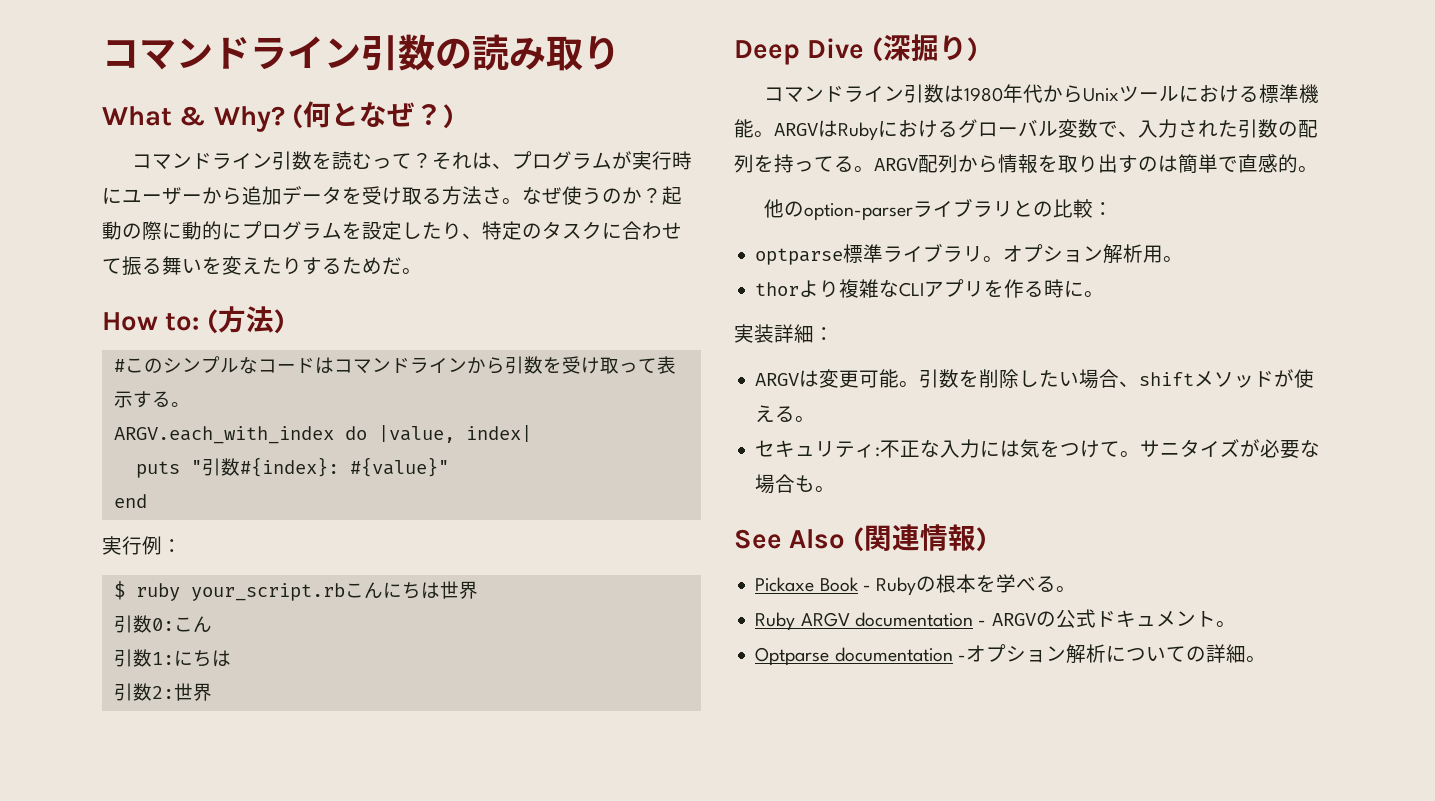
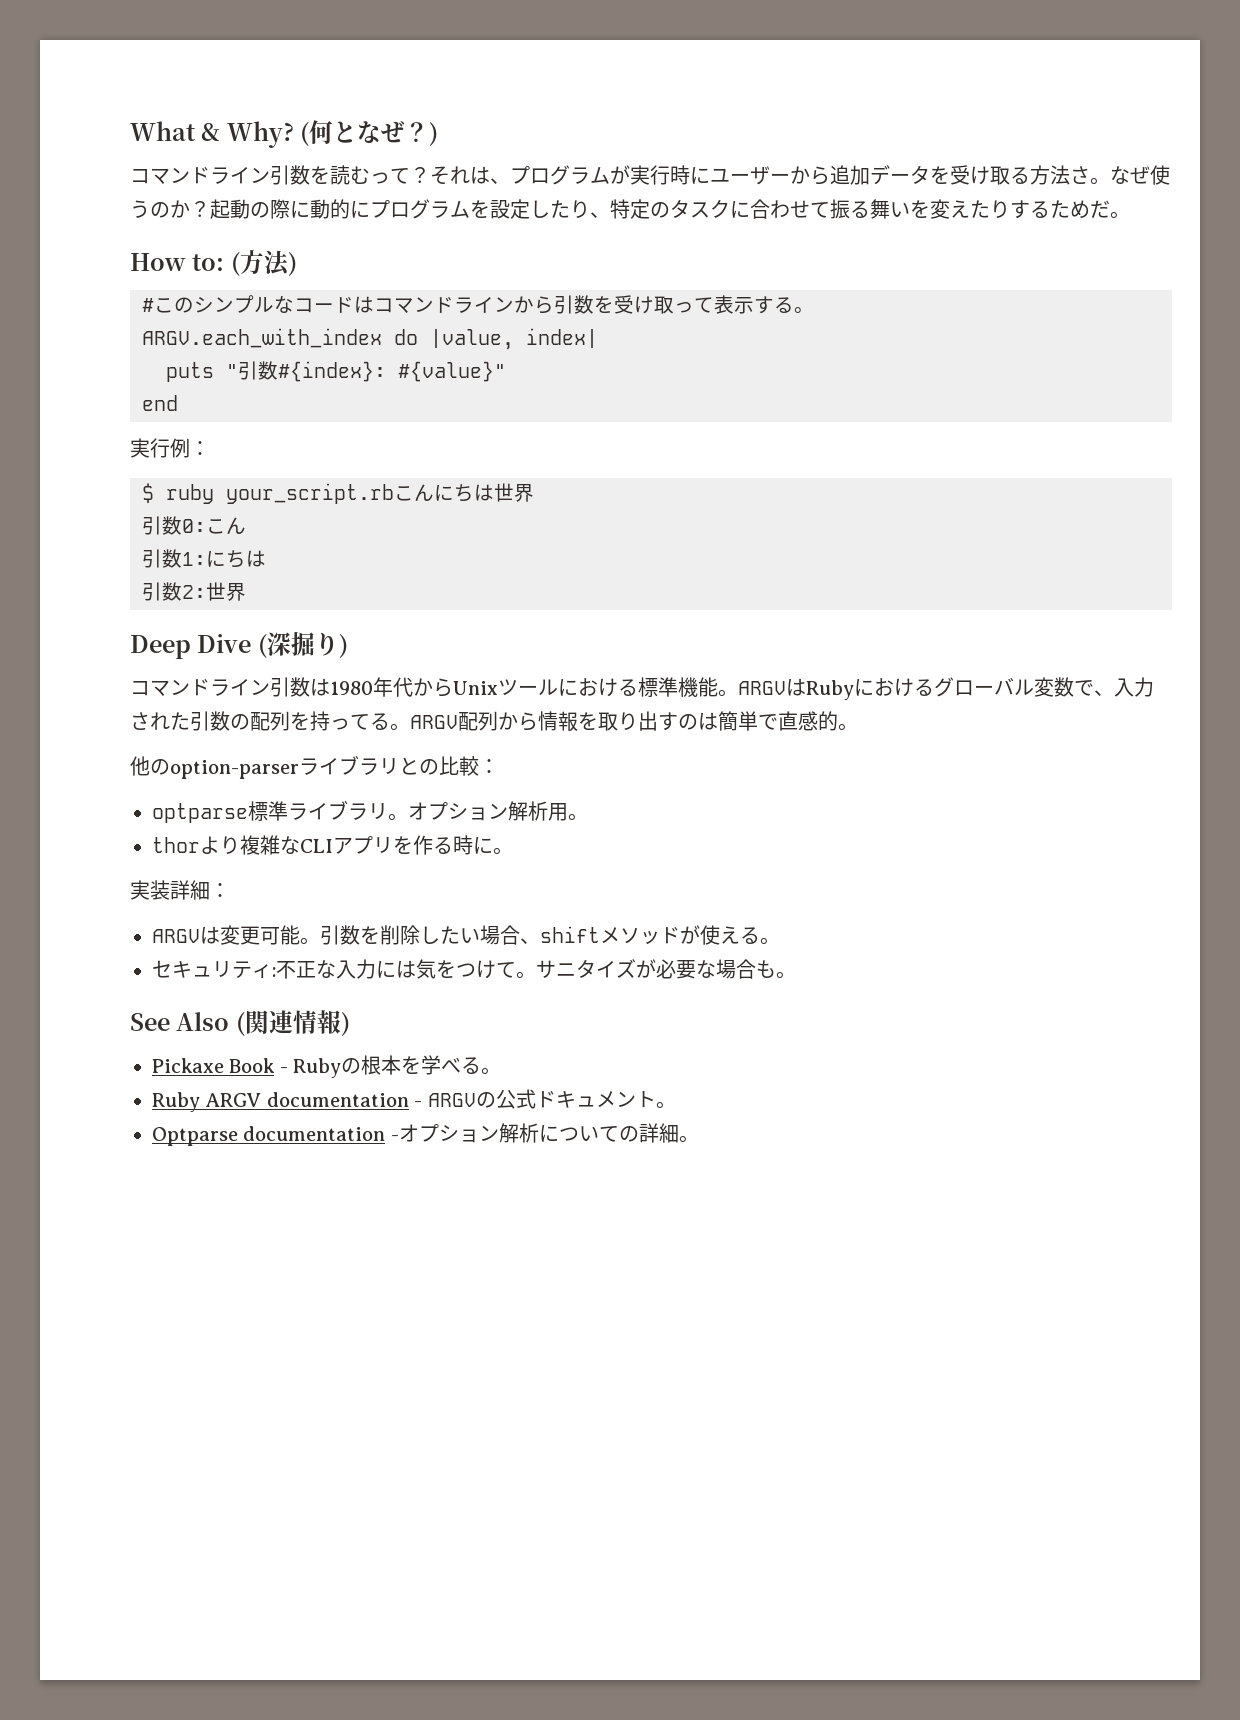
[102,34,620,71] コマンドライン引数の読み取り // -> (130, 131) none

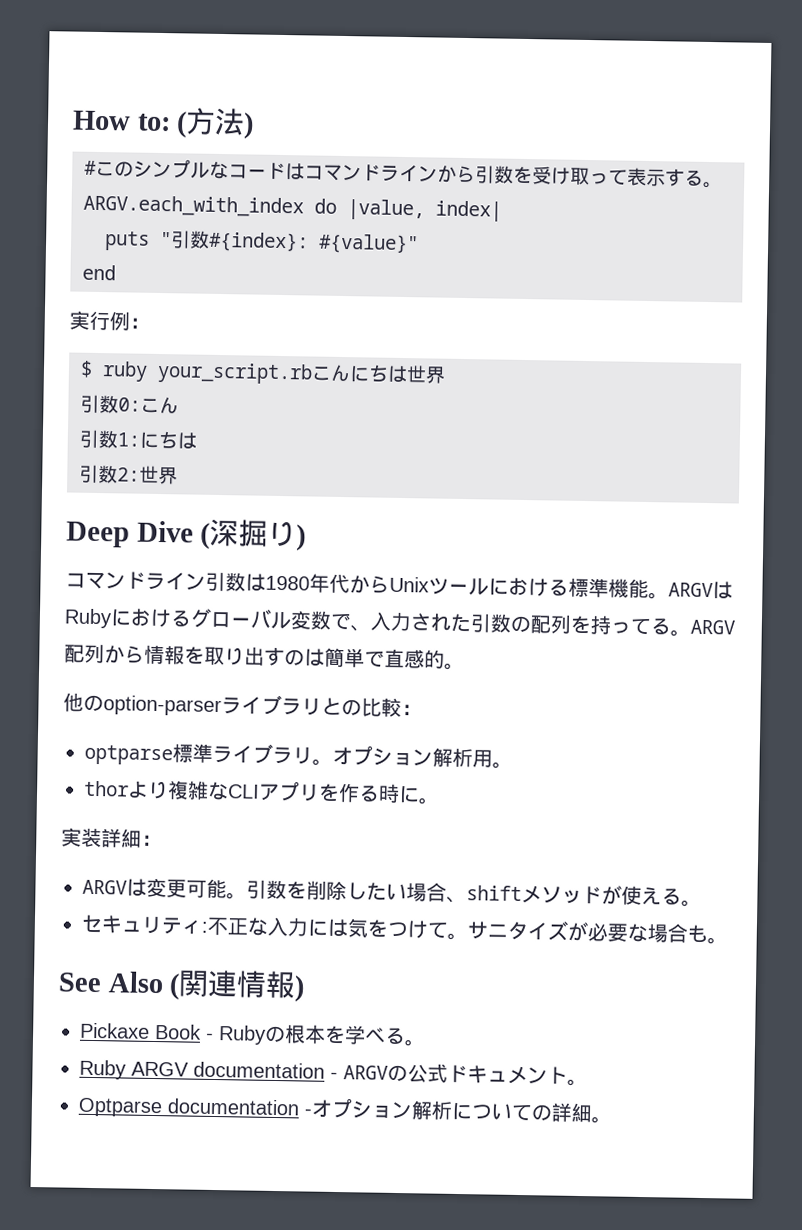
[130,120,439,148] [130,165,1170,185] [130,199,1130,219] What & Why? (何となぜ？) // コマンドライン引数を読むって？それは、プログラムが実行時にユーザーから追加データを受け取る方法さ。なぜ使うのか？起動の際に動的にプログラムを設定したり、特定のタスクに合わせて振る舞いを変えたりするためだ。 // -> (72, 120) none

